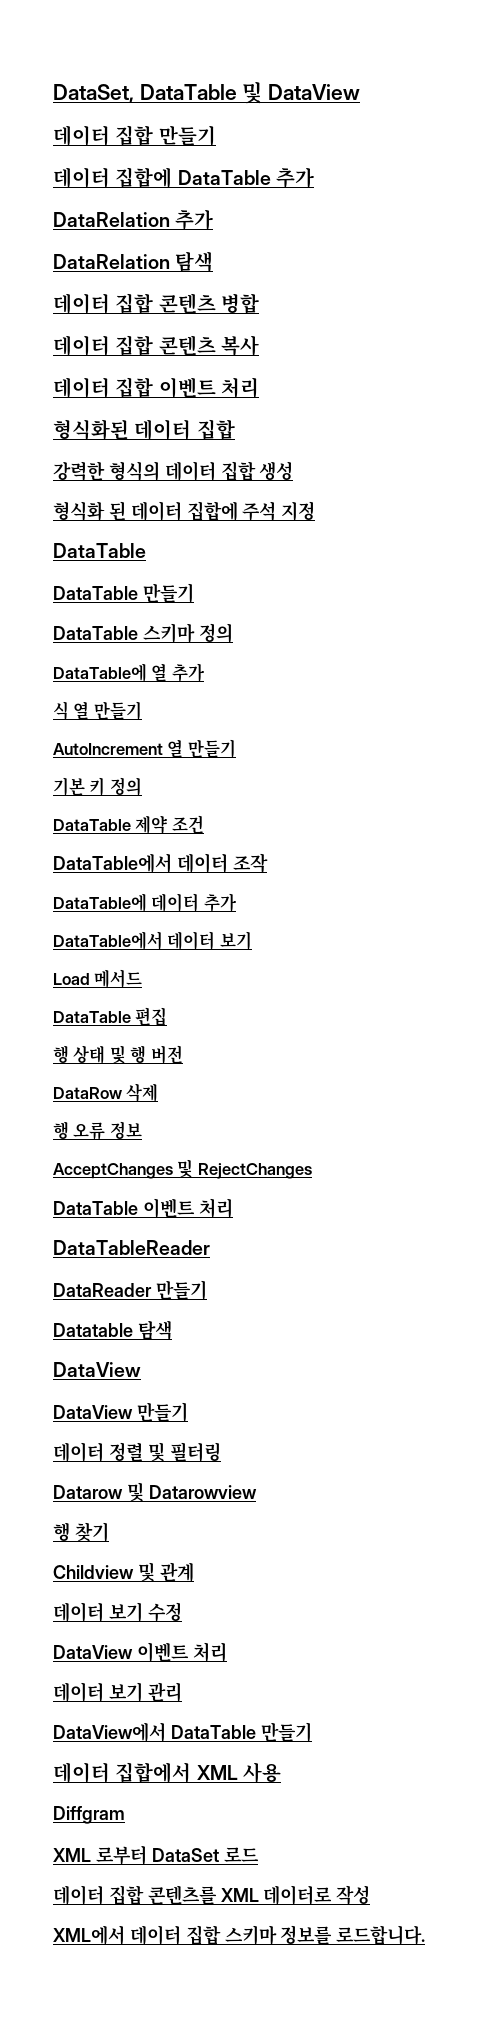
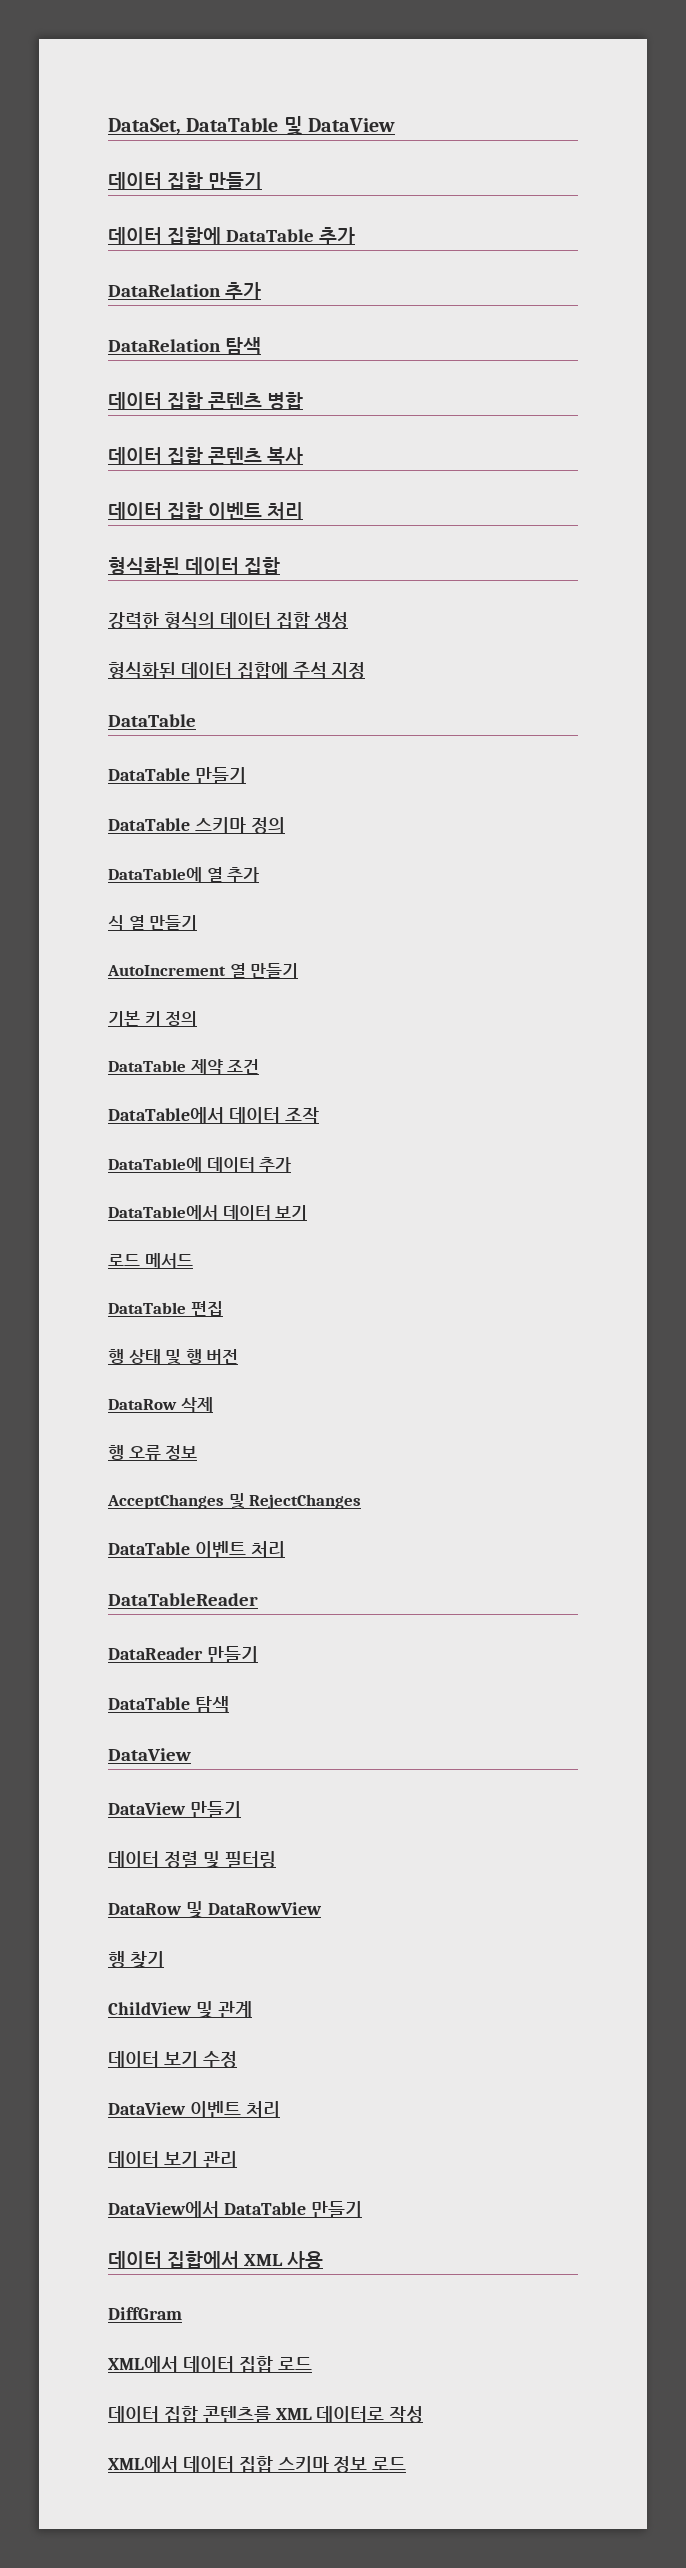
[53,501,126,521] 형식화 된 -> [108,662,176,679] 형식화된
[53,973,90,985] Load -> [108,1254,140,1266] 로드
[53,1323,133,1337] Datatable -> [108,1697,190,1710] DataTable
[53,1482,257,1502] Datarow 및 Datarowview -> [108,1901,322,1919] DataRow 및 DataRowView
[53,1565,134,1579] Childview -> [108,2002,192,2015] ChildView
[53,1806,125,1824] [53,1845,219,1865] Diffgram // XML 로부터 DataSet -> [108,2307,182,2320] [108,2356,273,2373] DiffGram // XML에서 데이터 집합
[280,1925,426,1945] 정보를 로드합니다. -> [333,2456,407,2473] 정보 로드

